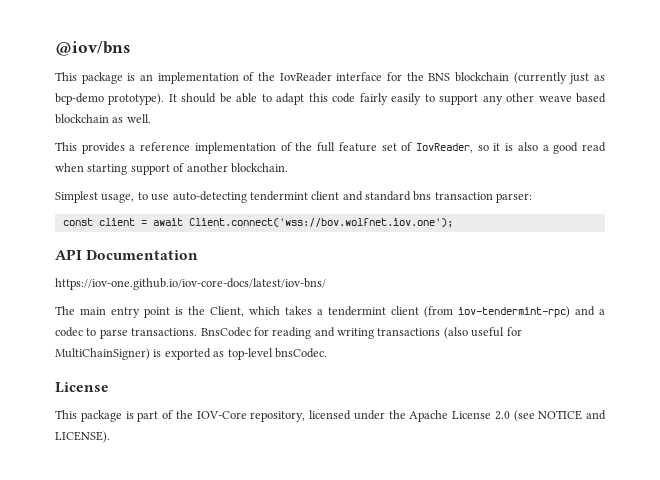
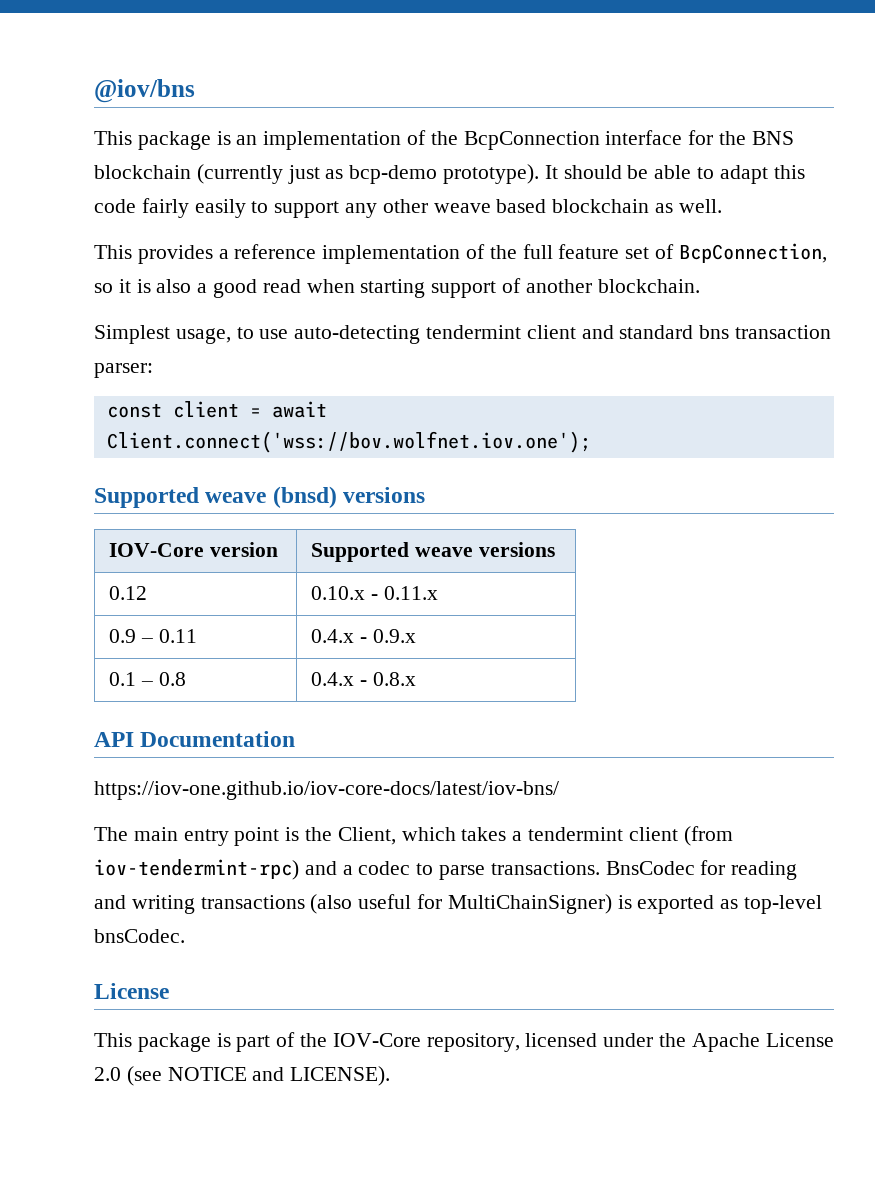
[279,72,332,82] IovReader -> [463,131,600,150] BcpConnection
[415,143,473,153] IovReader, -> [678,243,827,263] BcpConnection,
(453, 223) none -> [94,486,426,508] [109,542,279,557] [311,542,556,562] [109,586,148,600] [311,586,439,600] [109,629,198,643] [311,629,417,643] [109,672,187,686] [311,672,417,686] // Supported weave (bnsd) versions // IOV-Core version | Supported weave versions // 0.12 | 0.10.x - 0.11.x // 0.9 – 0.11 | 0.4.x - 0.9.x // 0.1 – 0.8 | 0.4.x - 0.8.x

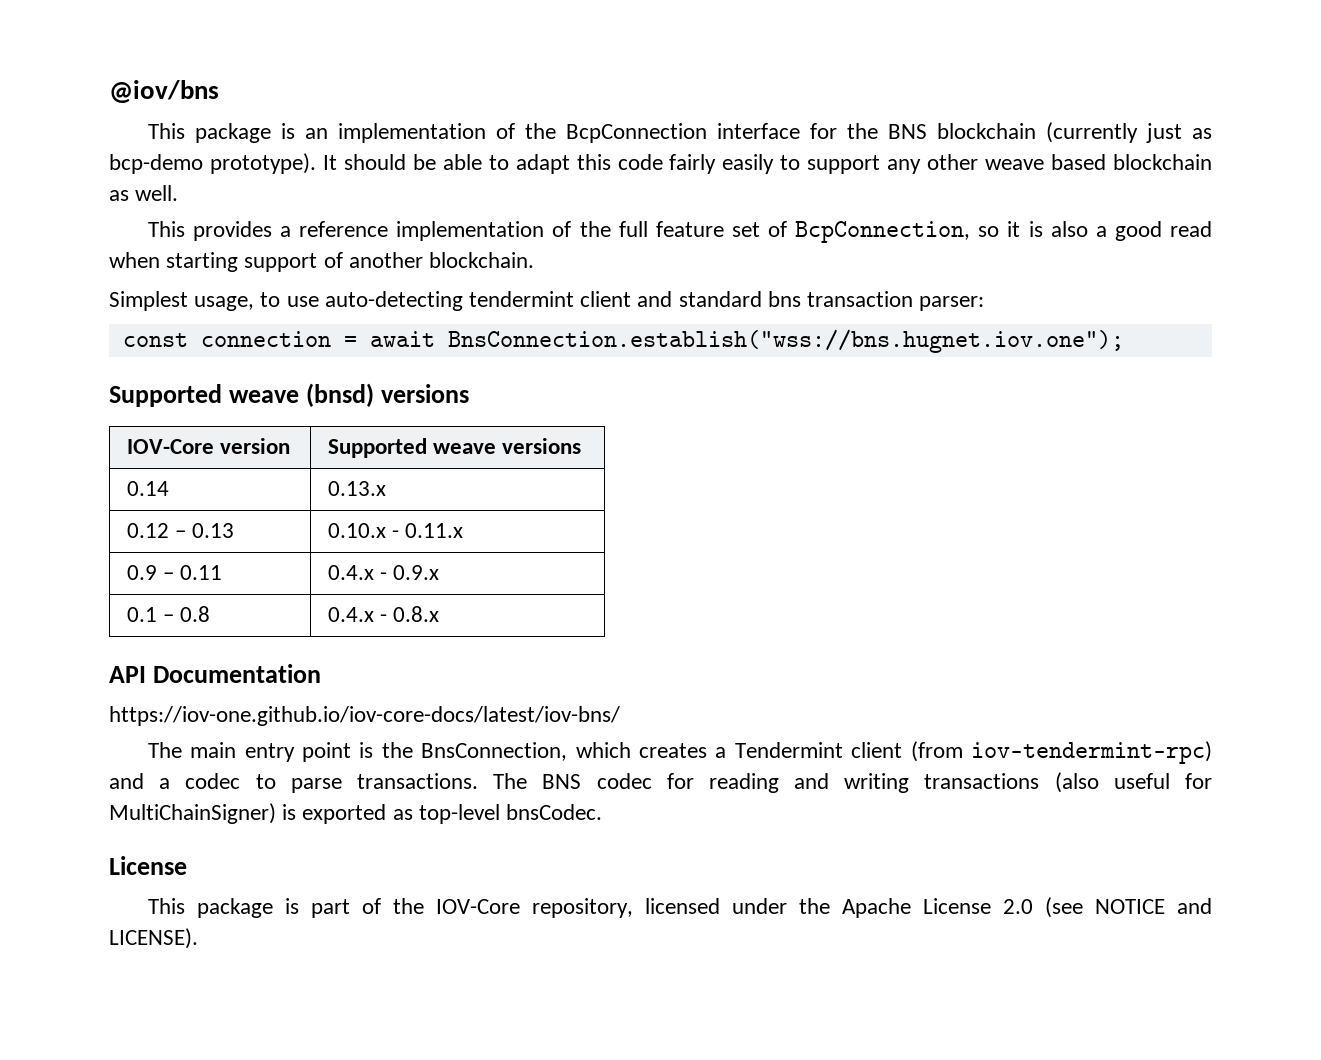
[172,401,239,418] client -> [200,331,331,347] connection
[106,431,591,453] Client.connect('wss://bov.wolfnet.iov.one'); -> [447,329,1124,353] BnsConnection.establish("wss://bns.hugnet.iov.one");
(556, 549) none -> [126,481,169,496] [327,481,386,496] // 0.14 | 0.13.x
(148, 593) none -> [174,523,235,538] – 0.13
[337,827,624,845] Client, which takes a tendermint -> [421,742,843,761] BnsConnection, which creates a Tendermint
[605,861,695,875] BnsCodec -> [493,773,652,789] The BNS codec

